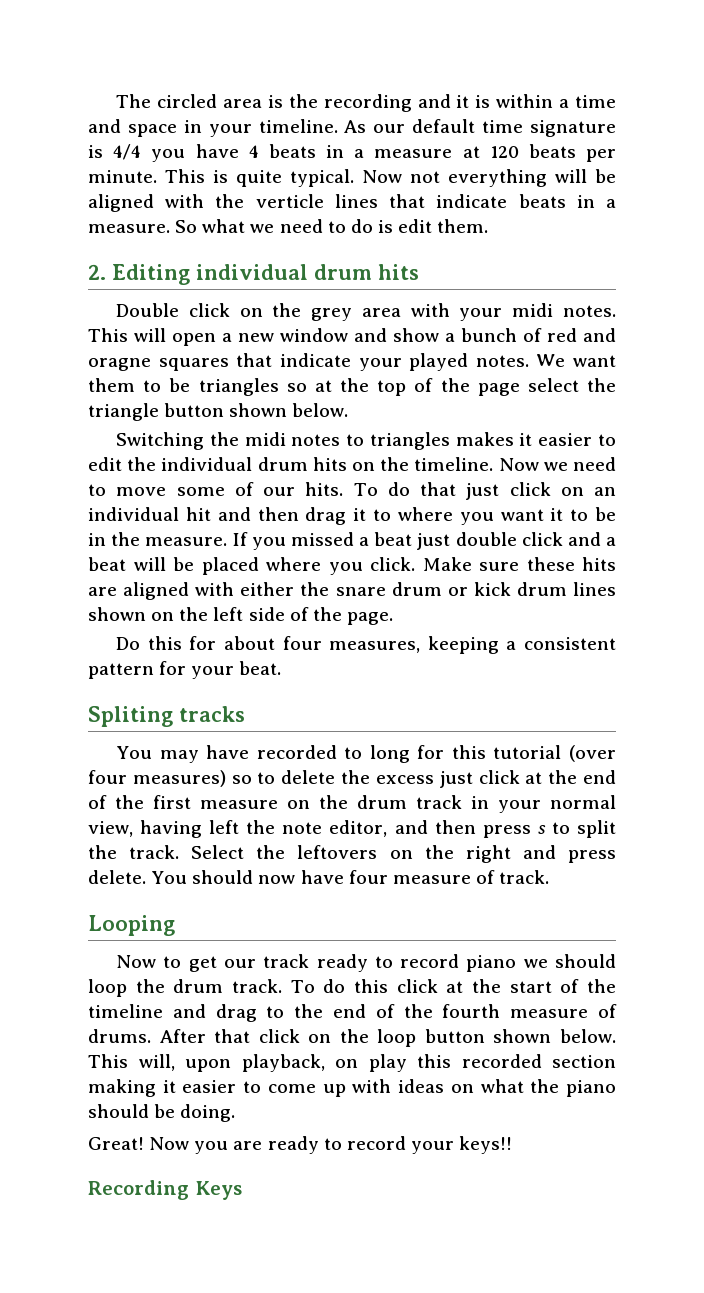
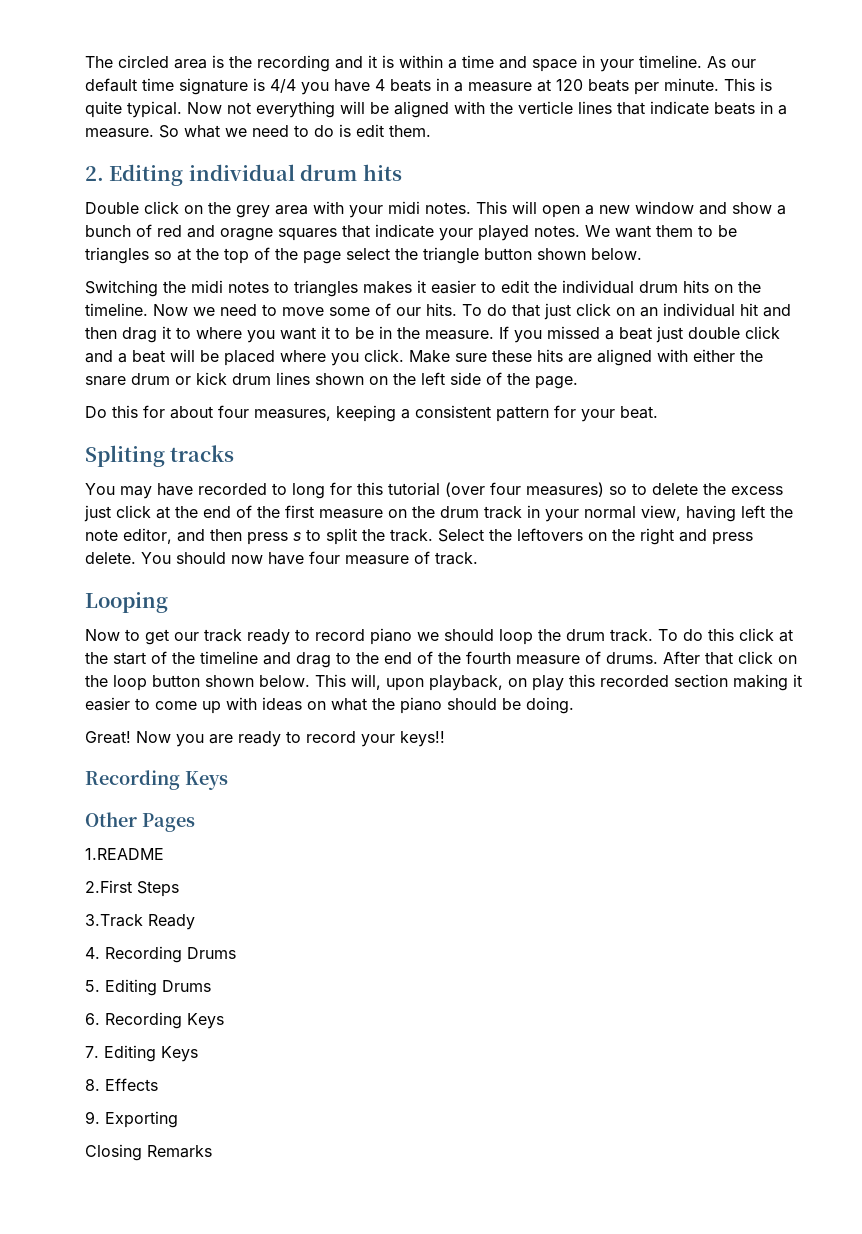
(242, 1190) none -> [85,812,195,832] [85,848,164,860] [85,880,179,897] [85,914,195,930] [85,946,236,963] [85,979,211,996] [85,1012,224,1029] [85,1045,198,1062] [85,1078,158,1091] [85,1111,178,1128] [85,1144,212,1161] // Other Pages // 1.README // 2.First Steps // 3.Track Ready // 4. Recording Drums // 5. Editing Drums // 6. Recording Keys // 7. Editing Keys // 8. Effects // 9. Exporting // Closing Remarks

